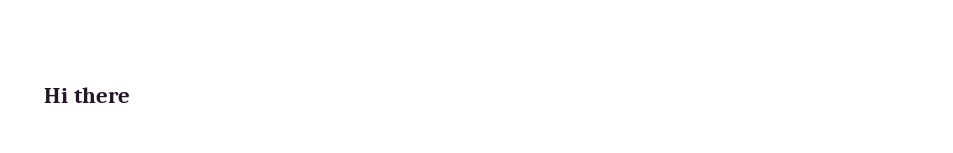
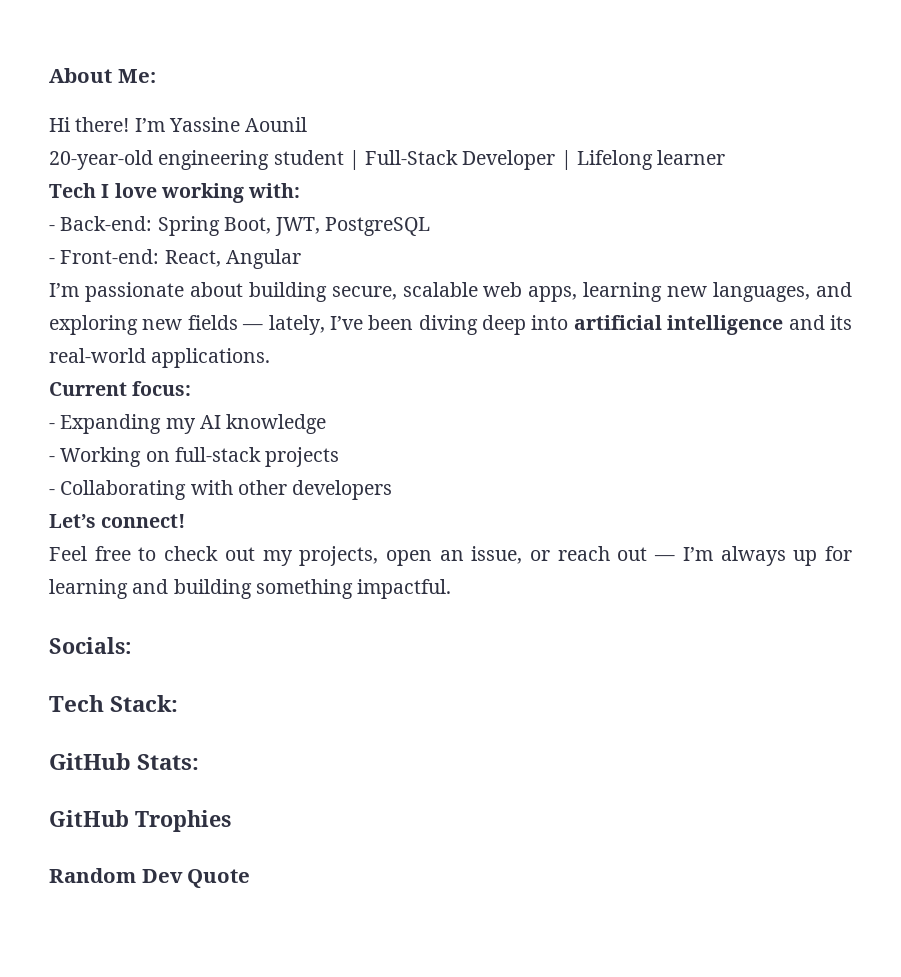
[44,87,131,103] Hi there -> [49,68,156,83] [49,117,308,132] [49,150,726,170] [49,183,301,203] [49,216,431,236] [49,249,301,269] [49,282,852,302] [49,315,852,335] [49,348,271,368] [49,381,192,396] [49,414,327,434] [49,447,340,467] [49,480,393,500] [49,514,186,528] [49,546,853,566] [49,579,452,599] [49,637,132,654] [49,695,179,712] [49,753,200,770] [49,810,231,832] [49,868,251,888] About Me: // Hi there! I’m Yassine Aounil // 20-year-old engineering student | Full-Stack Developer | Lifelong learner // Tech I love working with: // - Back-end: Spring Boot, JWT, PostgreSQL // - Front-end: React, Angular // I’m passionate about building secure, scalable web apps, learning new languages, and exploring new fields — lately, I’ve been diving deep into artificial intelligence and its real-world applications. // Current focus: // - Expanding my AI knowledge // - Working on full-stack projects // - Collaborating with other developers // Let’s connect! // Feel free to check out my projects, open an issue, or reach out — I’m always up for learning and building something impactful. // Socials: // Tech Stack: // GitHub Stats: // GitHub Trophies // Random Dev Quote

